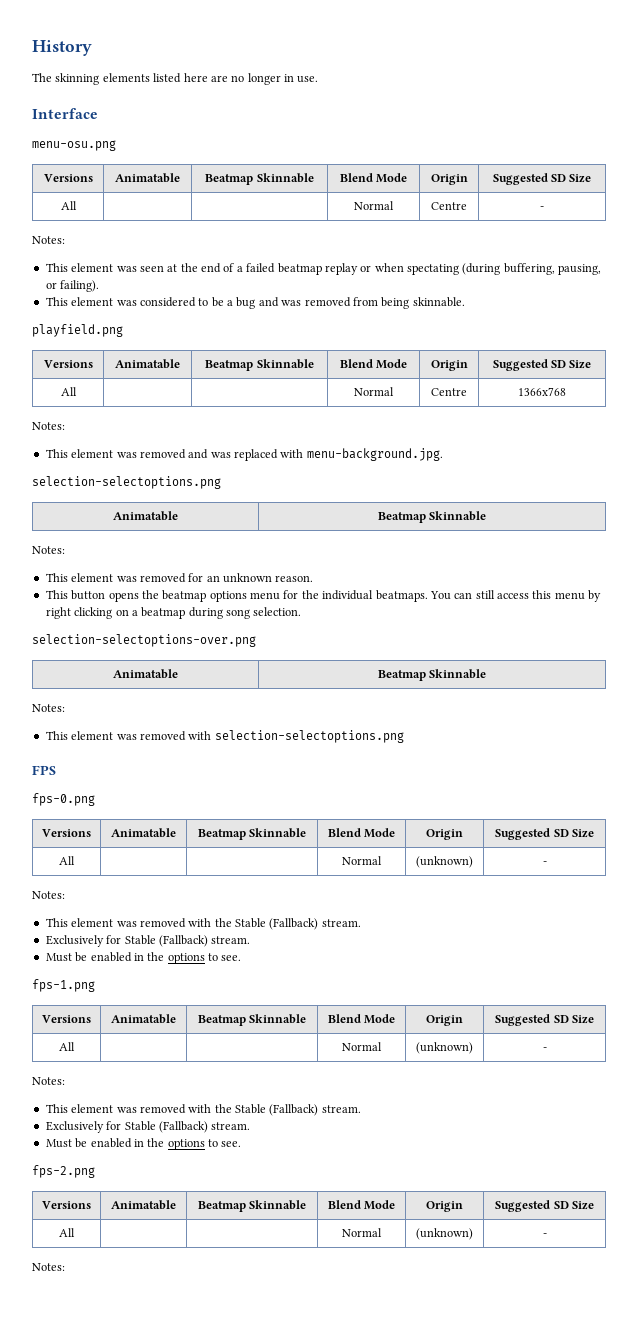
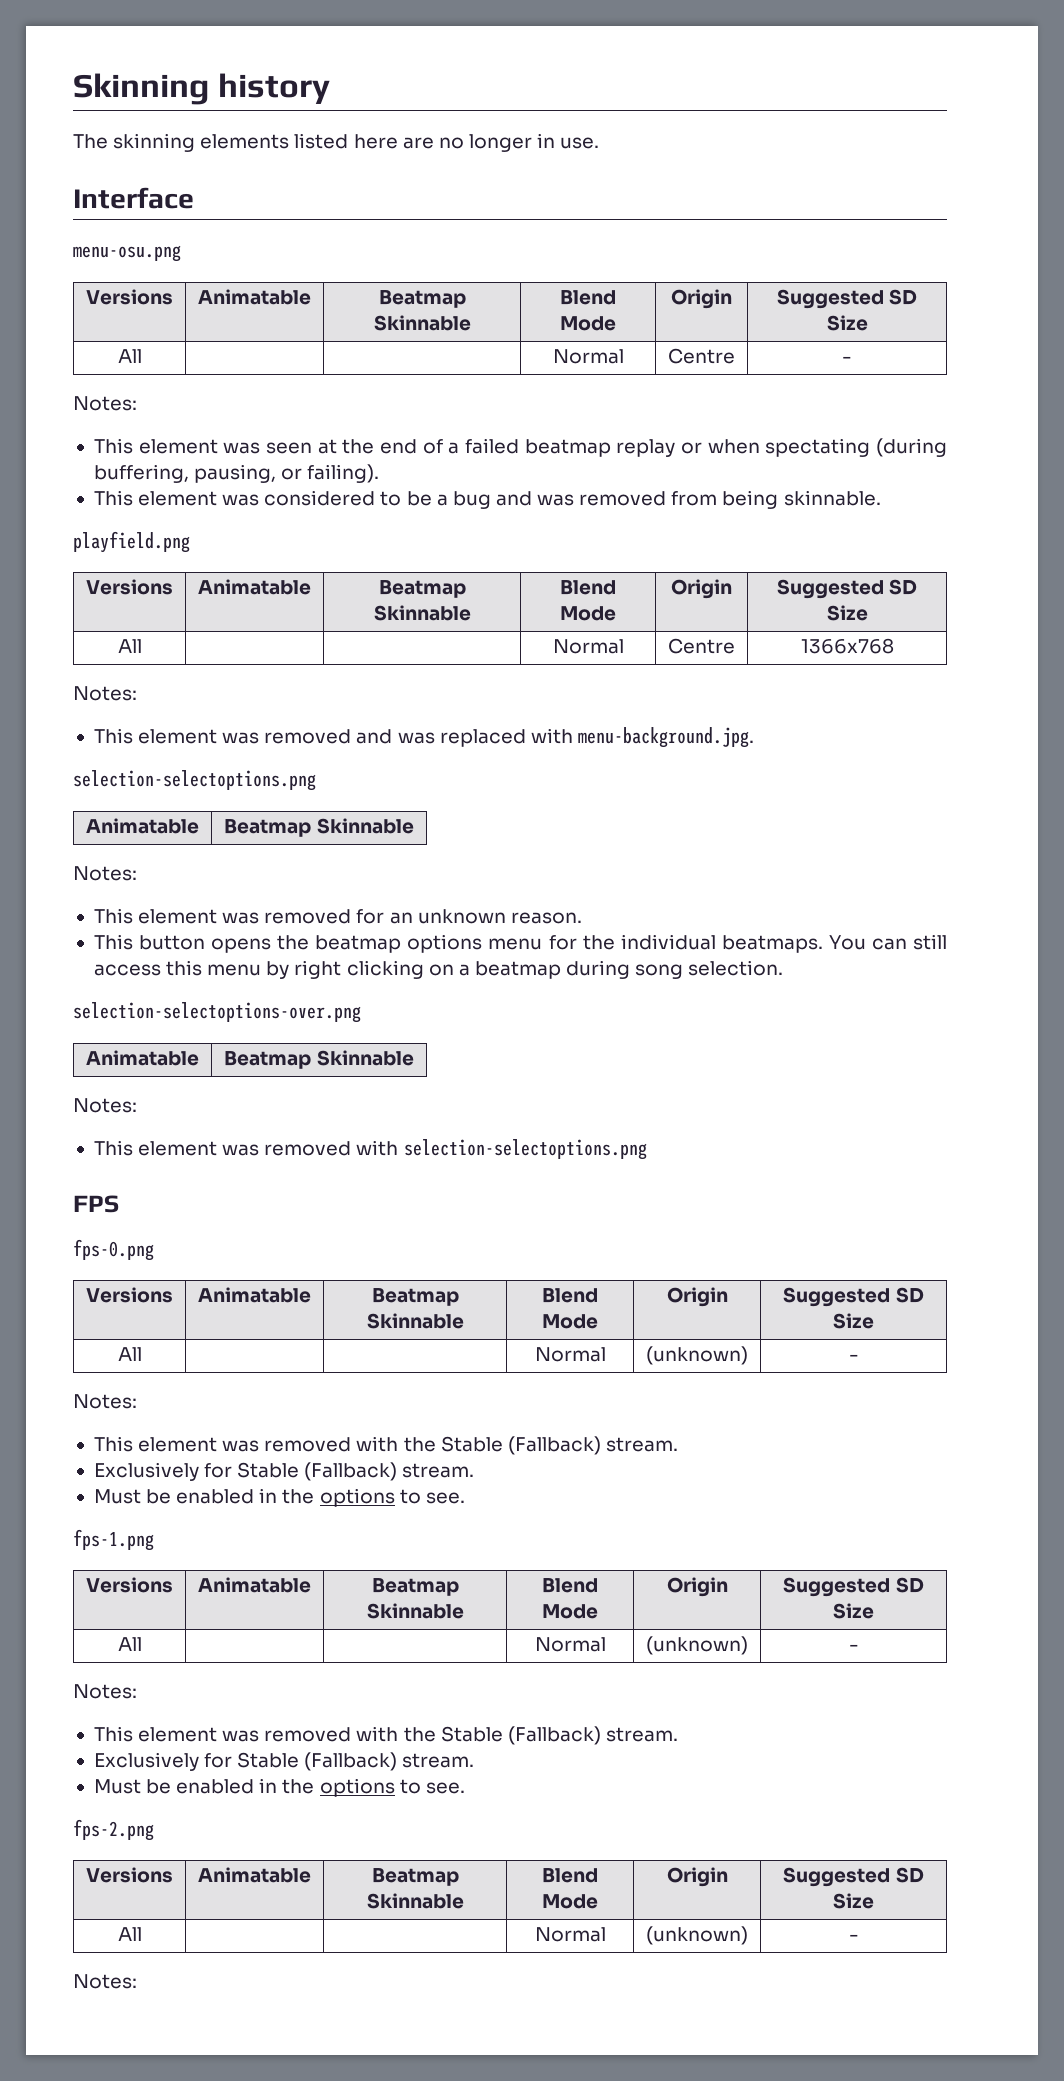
[32,40,92,56] History -> [73,73,331,105] Skinning history

